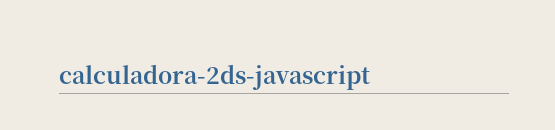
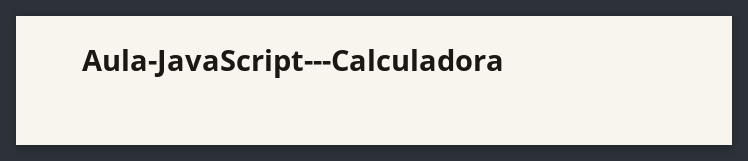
[59,64,370,90] calculadora-2ds-javascript -> [82,49,504,78] Aula-JavaScript---Calculadora

